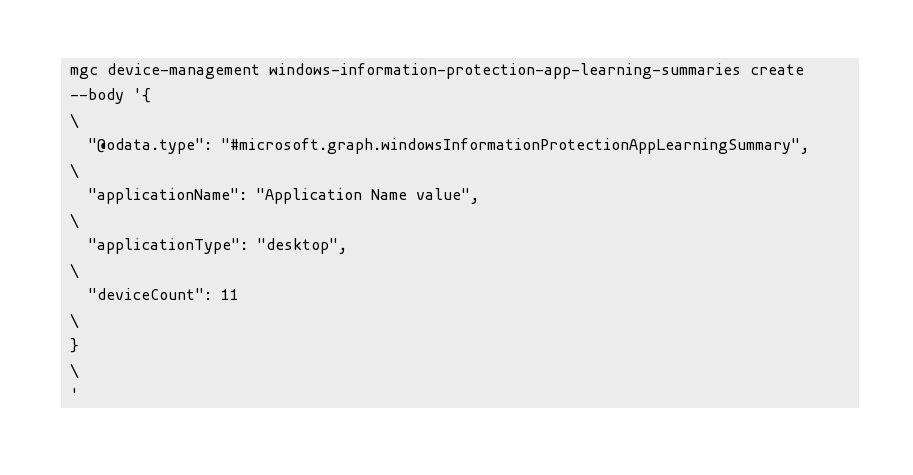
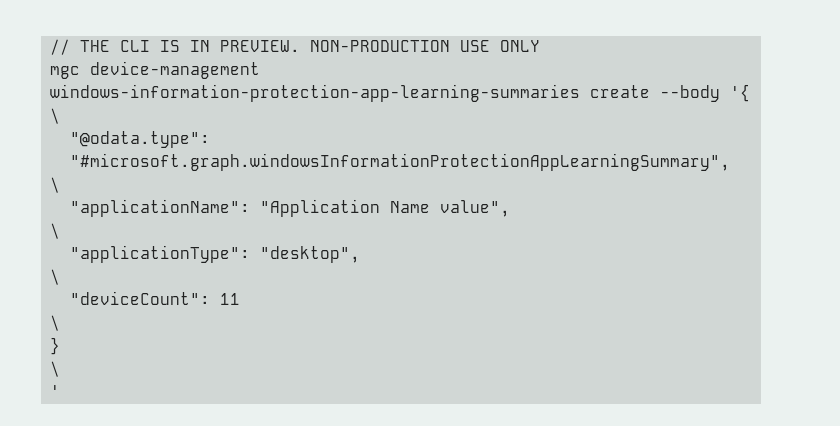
(70, 73) none -> [50,39,541,55] // THE CLI IS IN PREVIEW. NON-PRODUCTION USE ONLY //

